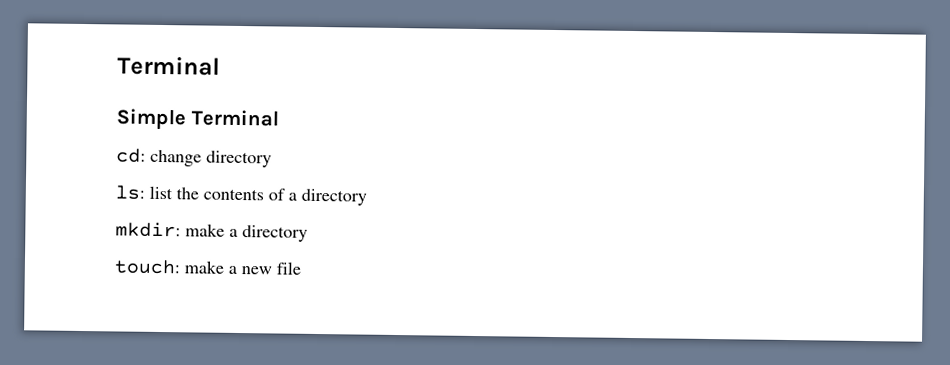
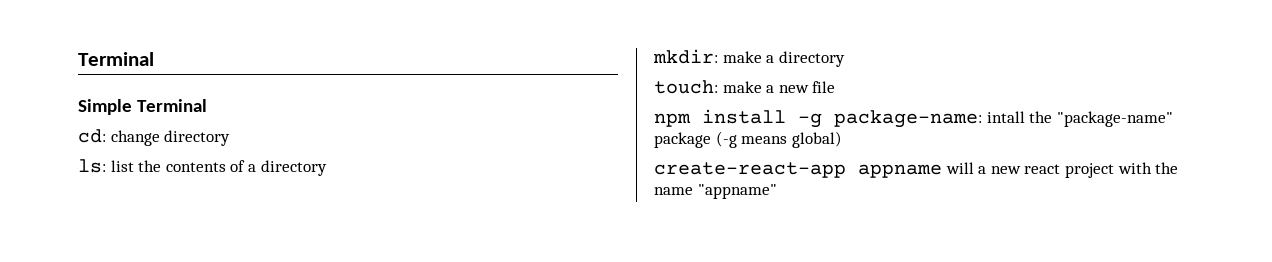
(301, 268) none -> [654,109,1173,128] [654,131,842,148] [654,162,1179,178] [654,184,777,199] // npm install -g package-name: intall the "package-name" package (-g means global) // create-react-app appname will a new react project with the name "appname"

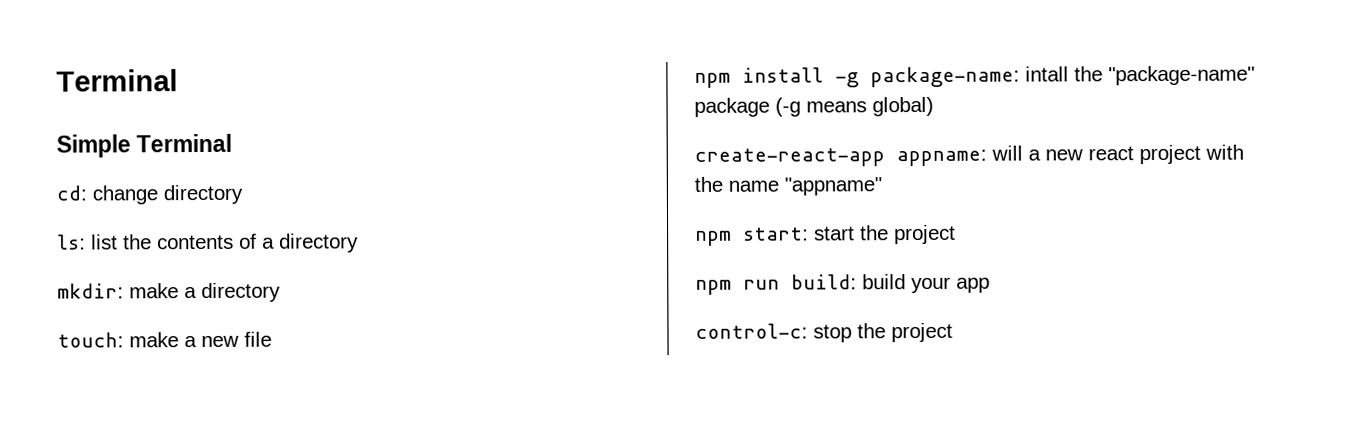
[858,164,942,178] appname -> [896,149,987,167] appname:
(777, 191) none -> [695,224,956,246] [695,274,990,295] [695,322,953,343] // npm start: start the project // npm run build: build your app // control-c: stop the project

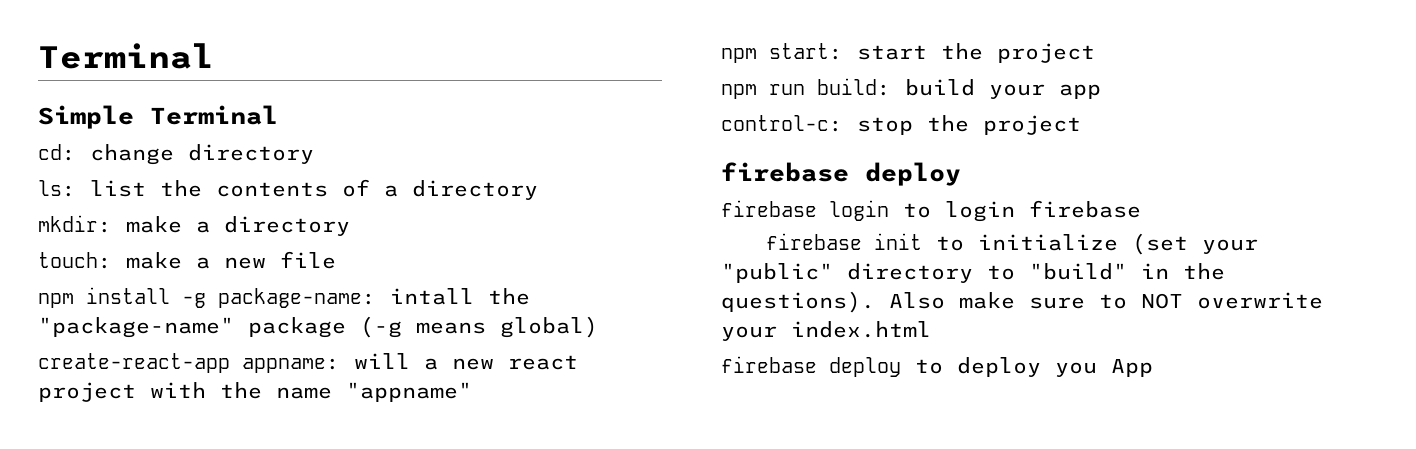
(953, 332) none -> [721,162,961,186] [721,200,1141,222] [765,233,1258,255] [721,263,1225,283] [721,291,1323,313] [721,321,931,341] [721,356,1153,377] // firebase deploy // firebase login to login firebase // firebase init to initialize (set your "public" directory to "build" in the questions). Also make sure to NOT overwrite your index.html // firebase deploy to deploy you App

